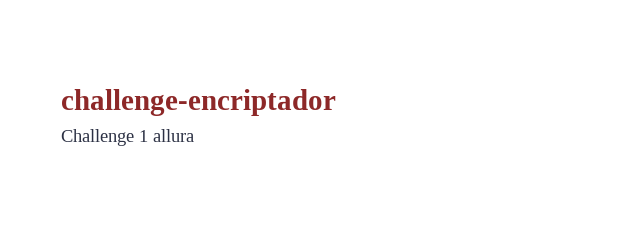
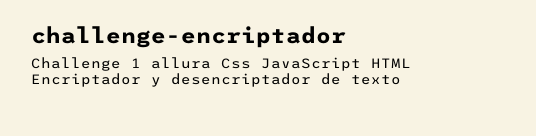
(194, 135) none -> [221,57,411,71] [31,73,401,87] Css JavaScript HTML Encriptador y desencriptador de texto

